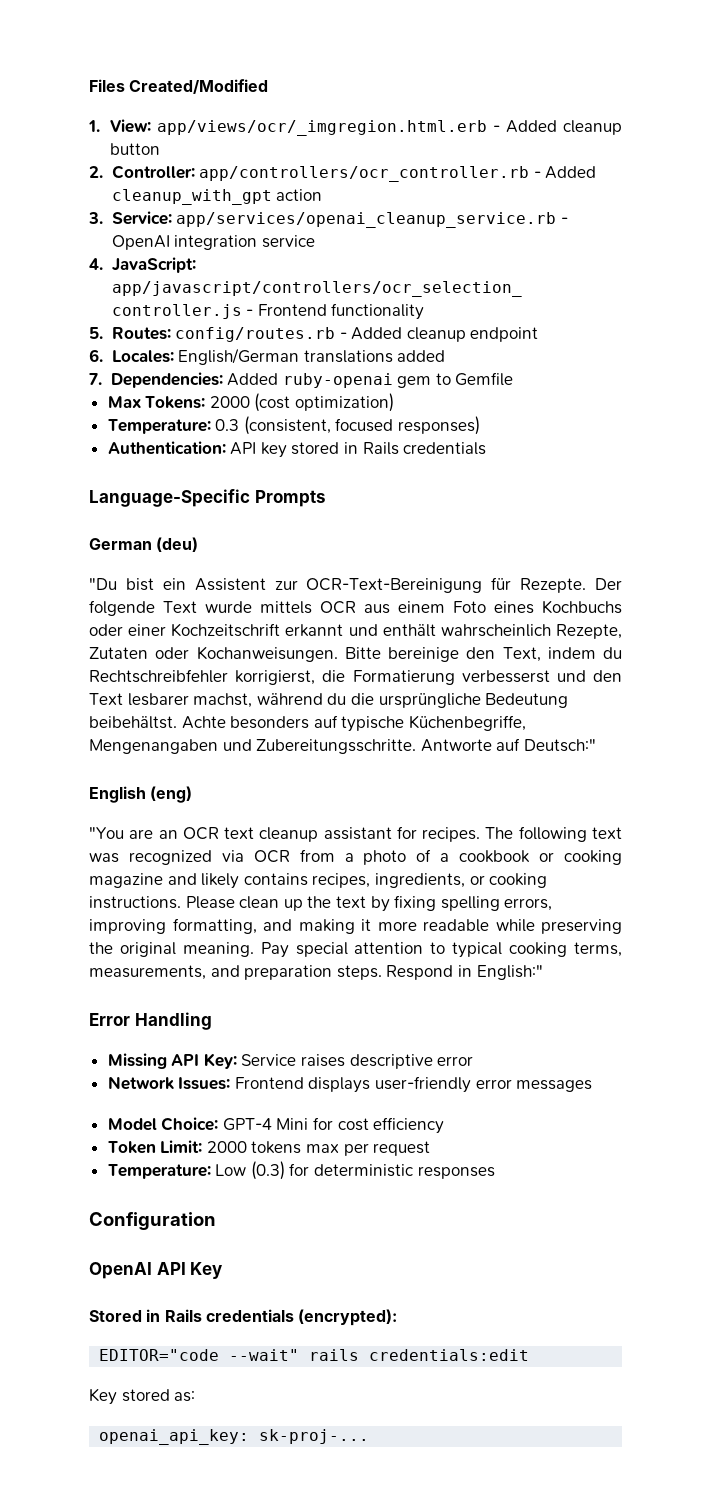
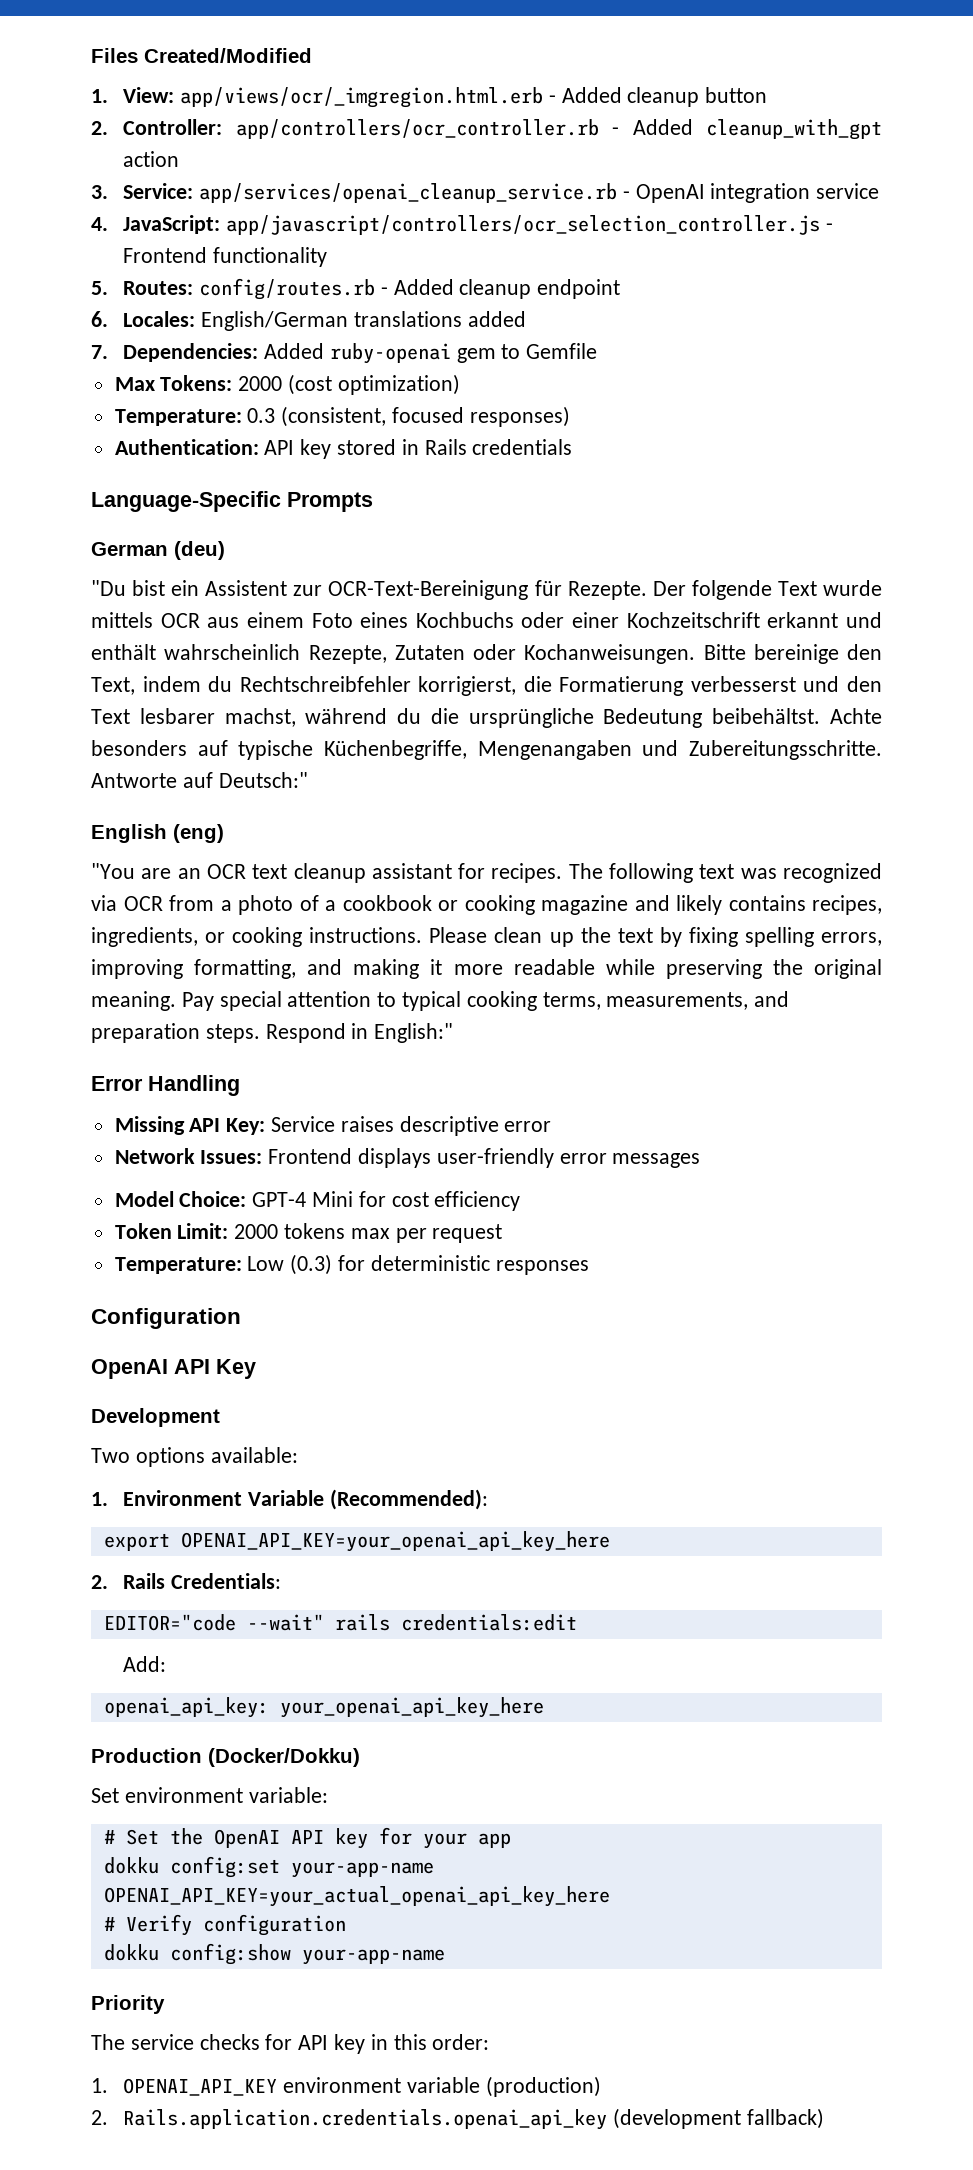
[89,1309,398,1326] [99,1349,530,1361] [89,1388,196,1405] [99,1429,370,1445] Stored in Rails credentials (encrypted): // EDITOR="code --wait" rails credentials:edit // Key stored as: // openai_api_key: sk-proj-... -> [91,1408,220,1427] [91,1447,298,1467] [91,1489,488,1510] [103,1531,610,1552] [91,1573,281,1589] [103,1614,577,1631] [123,1656,167,1672] [103,1697,544,1718] [91,1748,360,1767] [91,1787,328,1803] [103,1827,511,1849] [103,1856,434,1878] [103,1886,610,1907] [103,1914,346,1936] [103,1943,445,1965] [91,1995,165,2014] [91,2034,490,2054] [91,2076,601,2097] [91,2108,824,2130] Development // Two options available: // 1. Environment Variable (Recommended): // export OPENAI_API_KEY=your_openai_api_key_here // 2. Rails Credentials: // EDITOR="code --wait" rails credentials:edit // Add: // openai_api_key: your_openai_api_key_here // Production (Docker/Dokku) // Set environment variable: // # Set the OpenAI API key for your app // dokku config:set your-app-name OPENAI_API_KEY=your_actual_openai_api_key_here // # Verify configuration // dokku config:show your-app-name // Priority // The service checks for API key in this order: // 1. OPENAI_API_KEY environment variable (production) // 2. Rails.application.credentials.openai_api_key (development fallback)

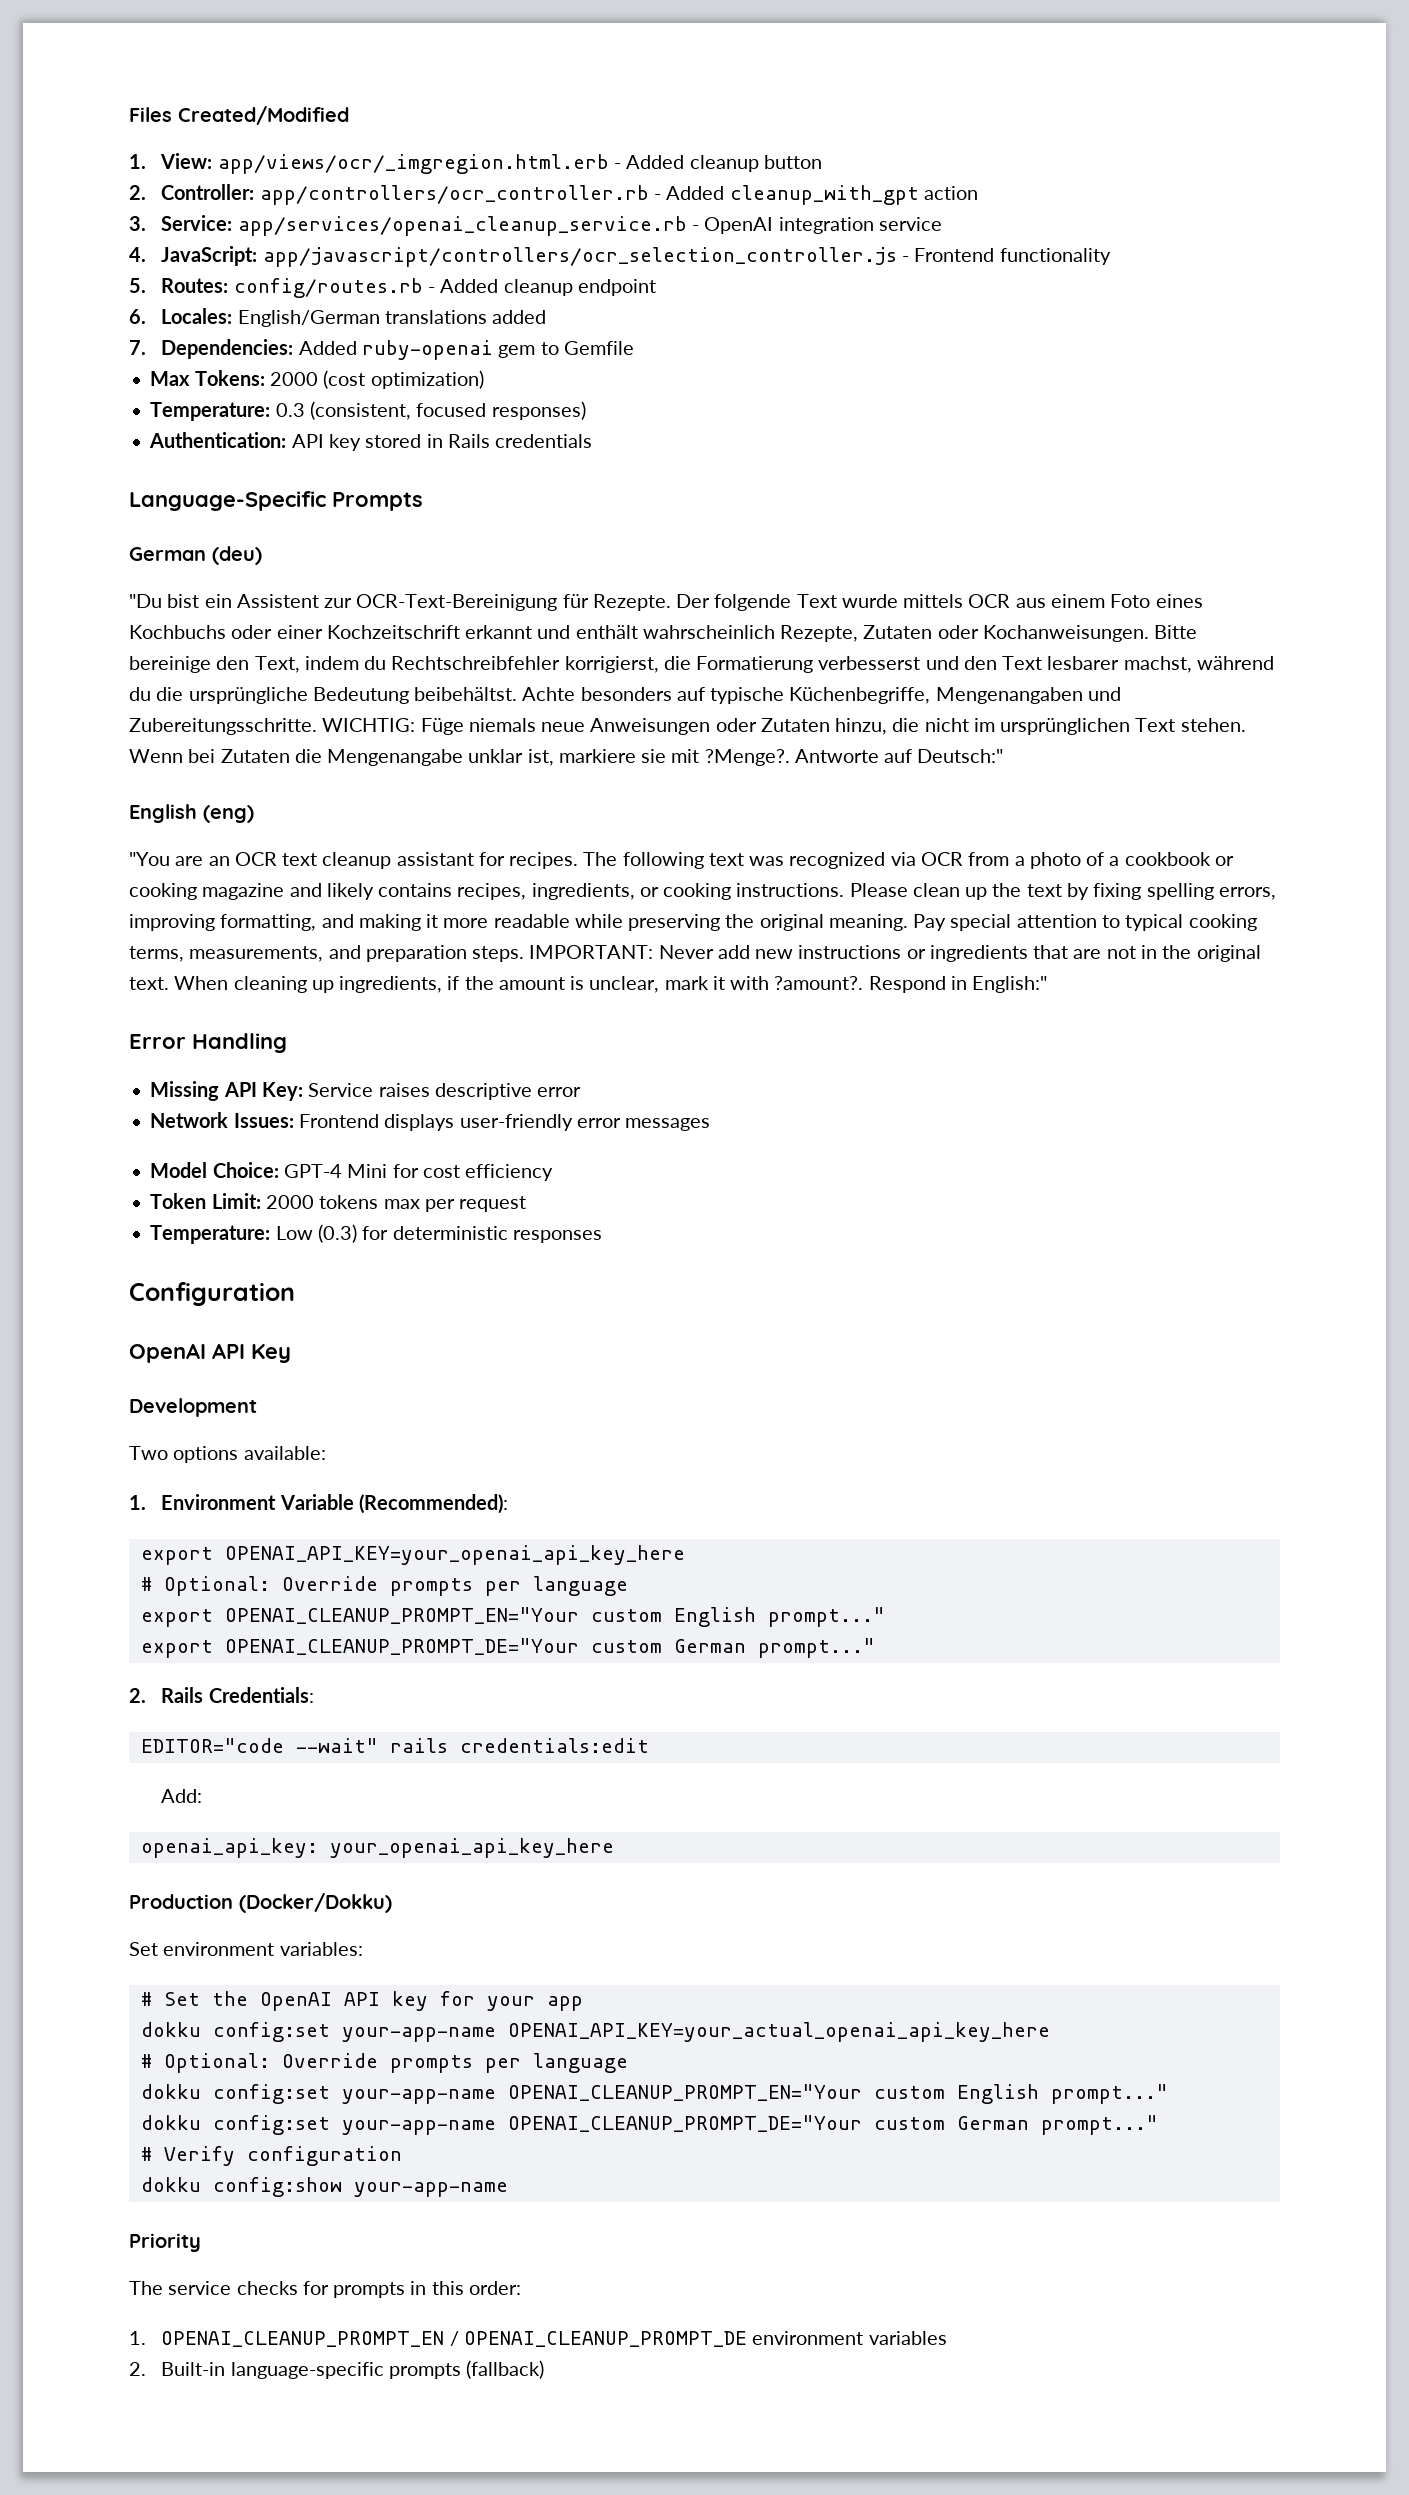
(882, 750) none -> [322,718,1246,735] [129,749,790,766] WICHTIG: Füge niemals neue Anweisungen oder Zutaten hinzu, die nicht im ursprünglichen Text stehen. Wenn bei Zutaten die Mengenangabe unklar ist, markiere sie mit ?Menge?.
(260, 1033) none -> [529,945,1261,962] [129,976,864,993] IMPORTANT: Never add new instructions or ingredients that are not in the original text. When cleaning up ingredients, if the amount is unclear, mark it with ?amount?.
(610, 1541) none -> [140,1576,628,1596] [140,1607,885,1627] [140,1638,875,1658] // # Optional: Override prompts per language // export OPENAI_CLEANUP_PROMPT_EN="Your custom English prompt..." // export OPENAI_CLEANUP_PROMPT_DE="Your custom German prompt..."
[248,1787,328,1803] variable: -> [279,1942,363,1956] variables:
(610, 1896) none -> [140,2053,628,2073] [140,2084,1168,2104] [140,2115,1158,2135] // # Optional: Override prompts per language // dokku config:set your-app-name OPENAI_CLEANUP_PROMPT_EN="Your custom English prompt..." // dokku config:set your-app-name OPENAI_CLEANUP_PROMPT_DE="Your custom German prompt..."
[298,2034,366,2054] API key -> [333,2282,406,2298] prompts
[123,2076,601,2097] [91,2108,824,2130] OPENAI_API_KEY environment variable (production) // 2. Rails.application.credentials.openai_api_key (development fallback) -> [161,2331,947,2347] [129,2360,545,2379] OPENAI_CLEANUP_PROMPT_EN / OPENAI_CLEANUP_PROMPT_DE environment variables // 2. Built-in language-specific prompts (fallback)

